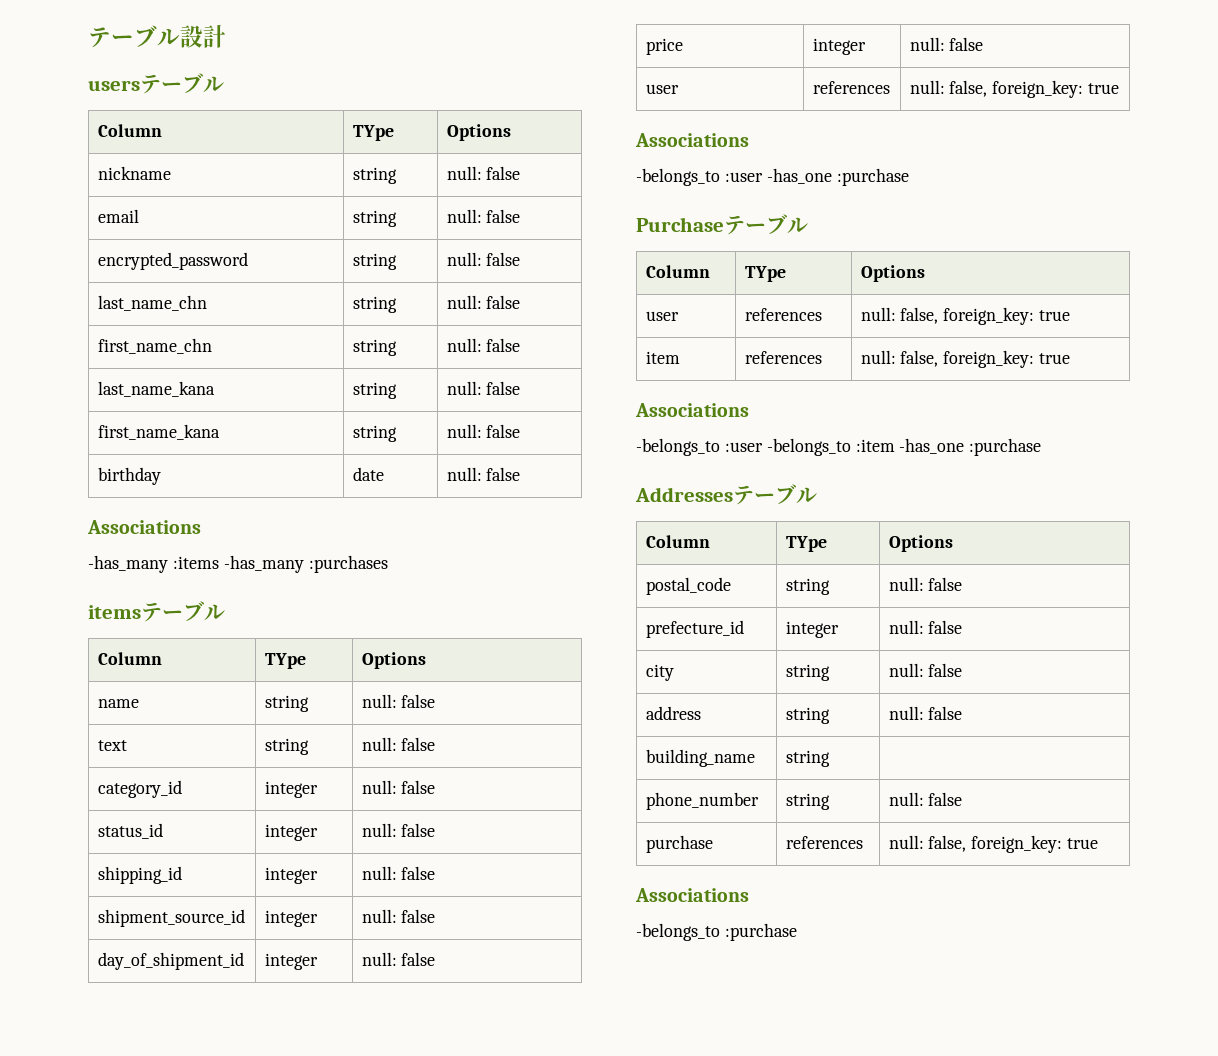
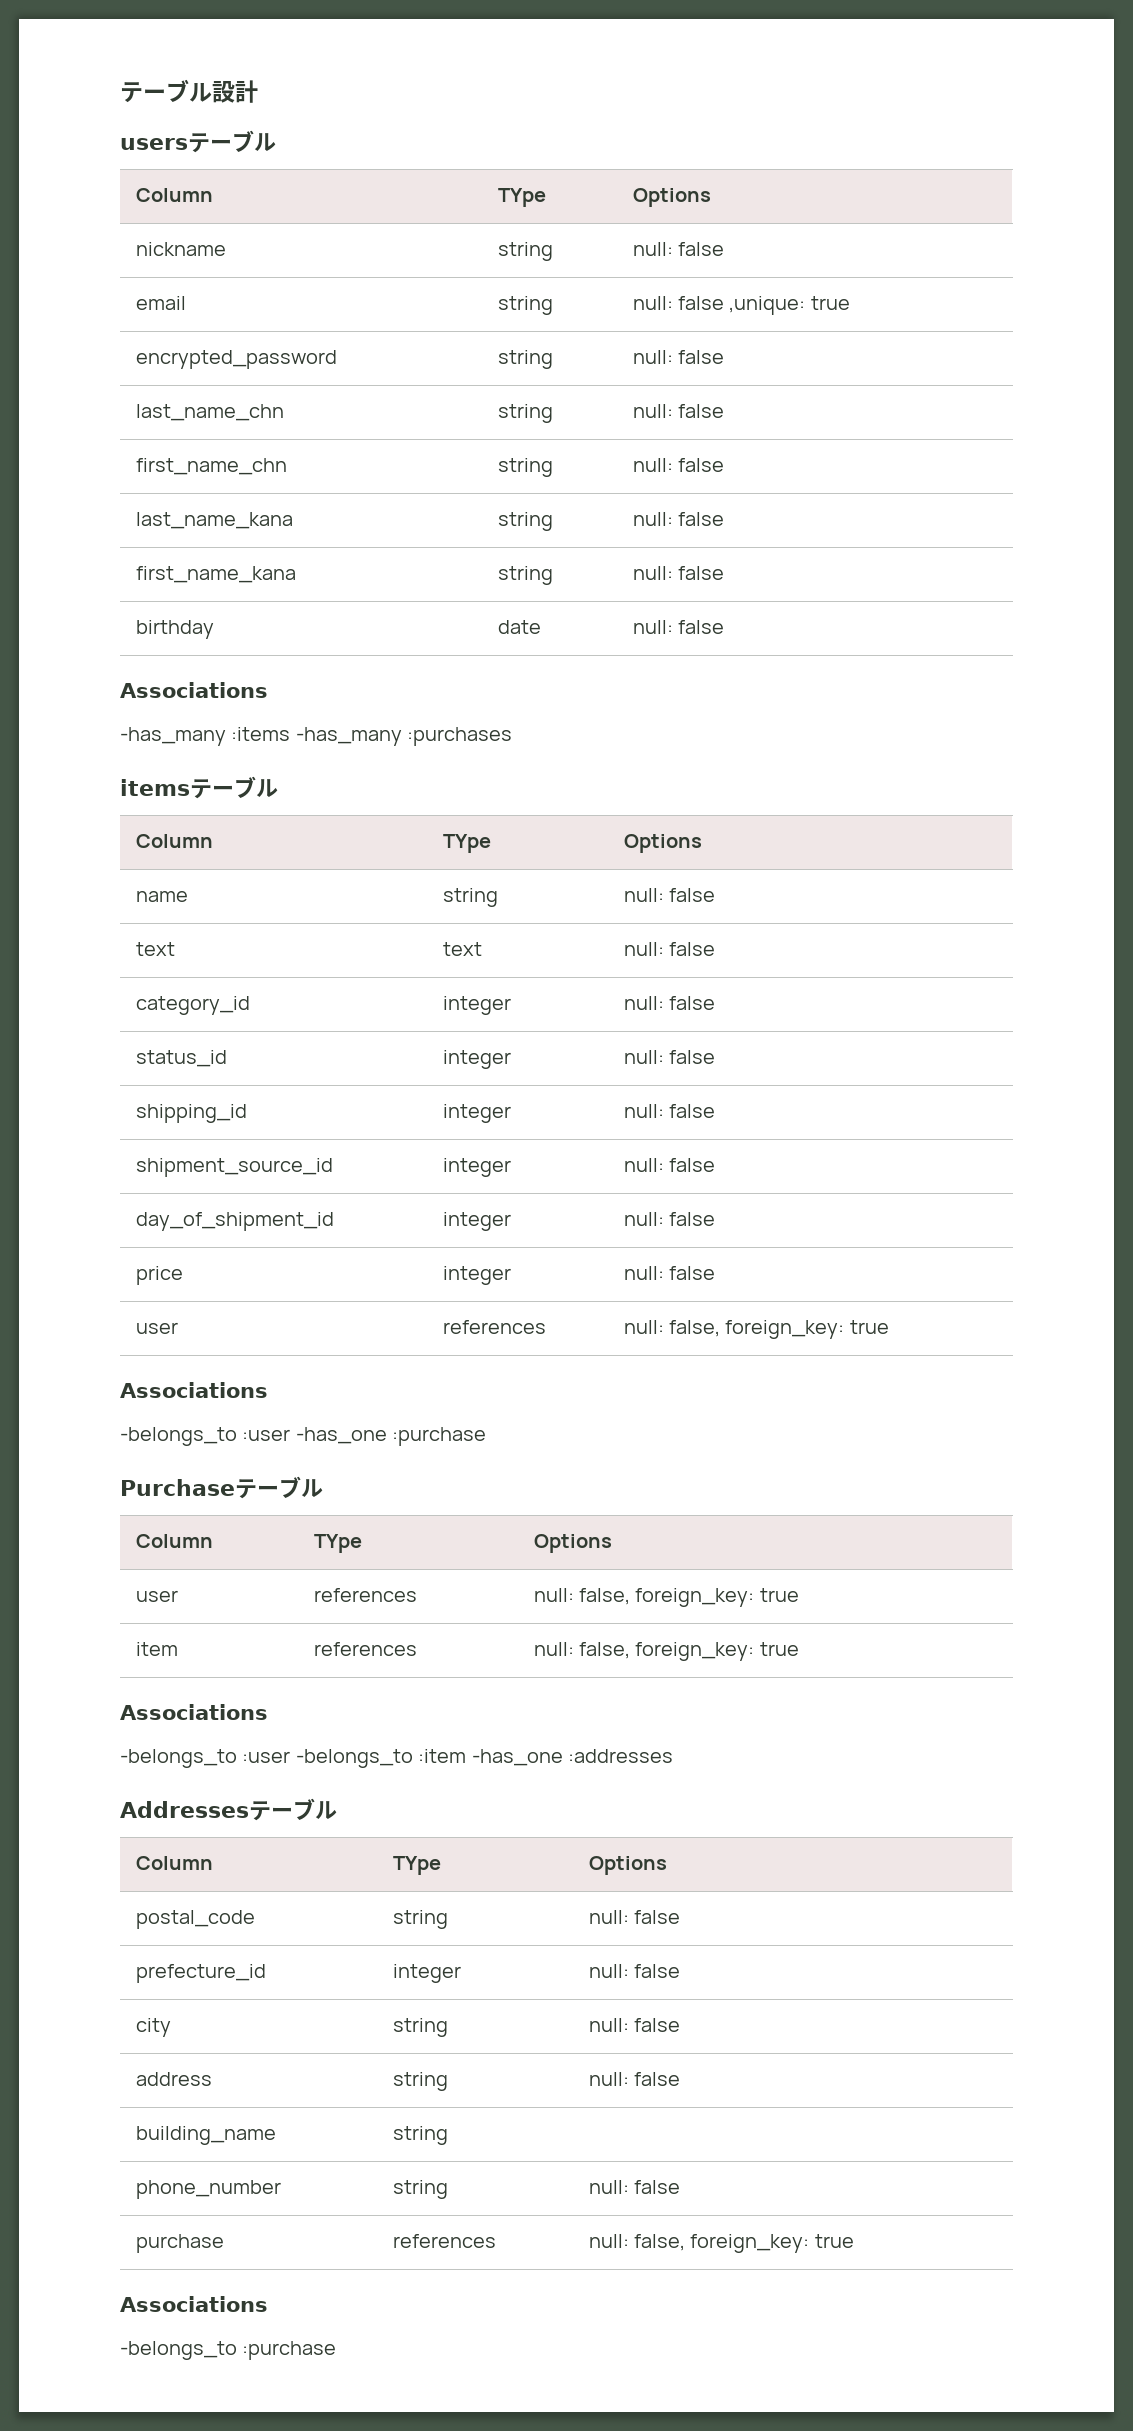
(521, 216) none -> [729,296,850,315] ,unique: true
[264,738,309,755] string -> [442,942,482,956] text
[969,438,1042,456] :purchase -> [568,1749,673,1763] :addresses

